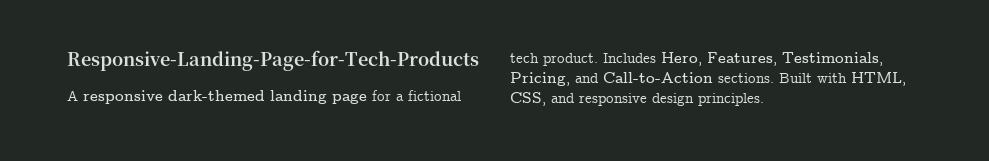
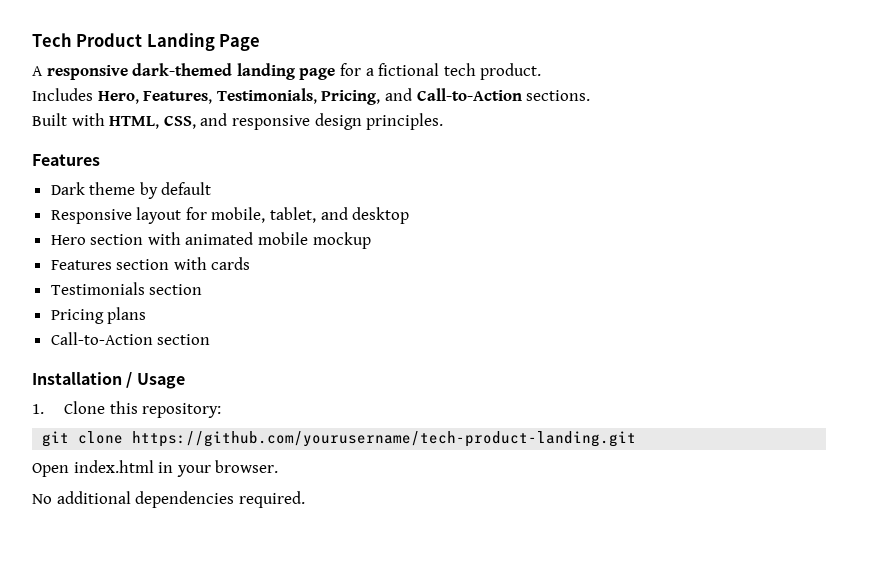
[67,50,479,71] Responsive-Landing-Page-for-Tech-Products -> [32,33,261,51] Tech Product Landing Page
(598, 59) none -> (542, 71) //
(774, 78) none -> (591, 95) //
(764, 99) none -> [32,154,100,166] [50,182,212,199] [50,207,410,224] [50,232,371,249] [50,257,251,270] [50,282,203,295] [50,307,147,324] [50,332,211,345] [32,372,185,389] [32,401,222,418] [42,431,637,447] [32,460,279,477] [32,491,305,508] // Features // Dark theme by default // Responsive layout for mobile, tablet, and desktop // Hero section with animated mobile mockup // Features section with cards // Testimonials section // Pricing plans // Call-to-Action section // Installation / Usage // 1. Clone this repository: // git clone https://github.com/yourusername/tech-product-landing.git // Open index.html in your browser. // No additional dependencies required.

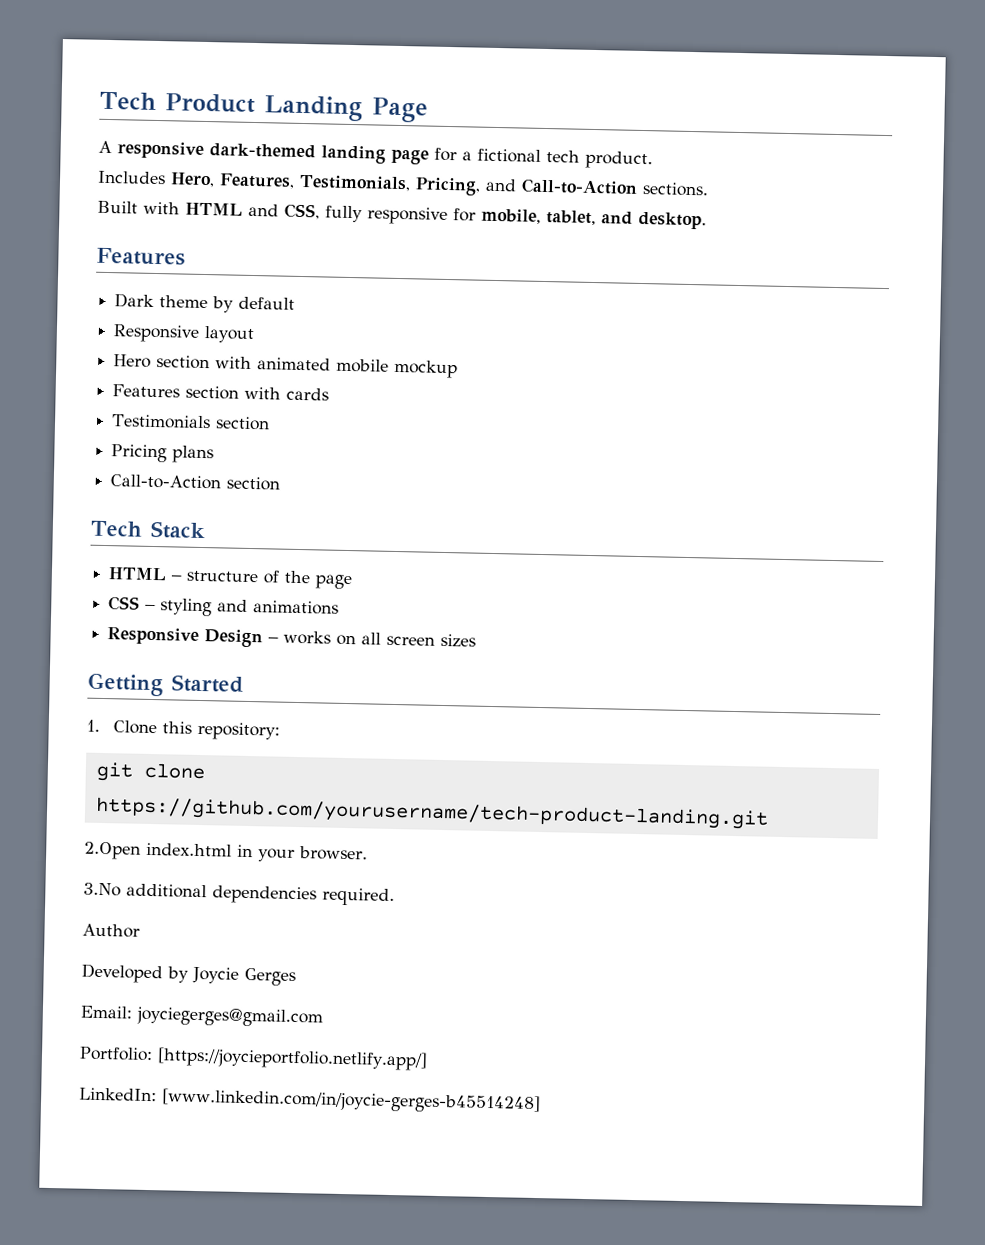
[109,113,444,130] HTML, CSS, and responsive design principles. -> [185,202,707,230] HTML and CSS, fully responsive for mobile, tablet, and desktop.
[185,207,410,224] for mobile, tablet, and desktop -> (256, 335) none
[32,372,185,389] Installation / Usage -> [90,520,206,540] [108,567,353,590] [108,596,340,617] [107,627,477,648] [87,672,244,697] Tech Stack // HTML – structure of the page // CSS – styling and animations // Responsive Design – works on all screen sizes // Getting Started
[32,463,69,477] Open -> [84,841,141,860] 2.Open
[32,494,52,504] No -> [83,882,121,897] 3.No
(305, 499) none -> [82,923,140,938] [81,963,296,987] [80,1005,323,1028] [79,1046,428,1071] [79,1087,541,1115] // Author // Developed by Joycie Gerges // Email: joyciegerges@gmail.com // Portfolio: [https://joycieportfolio.netlify.app/] // LinkedIn: [www.linkedin.com/in/joycie-gerges-b45514248]

